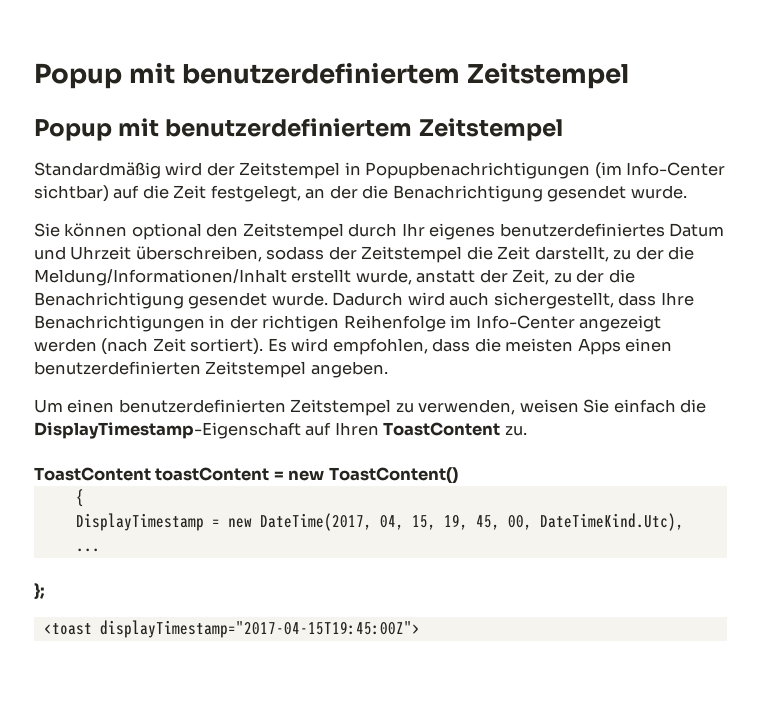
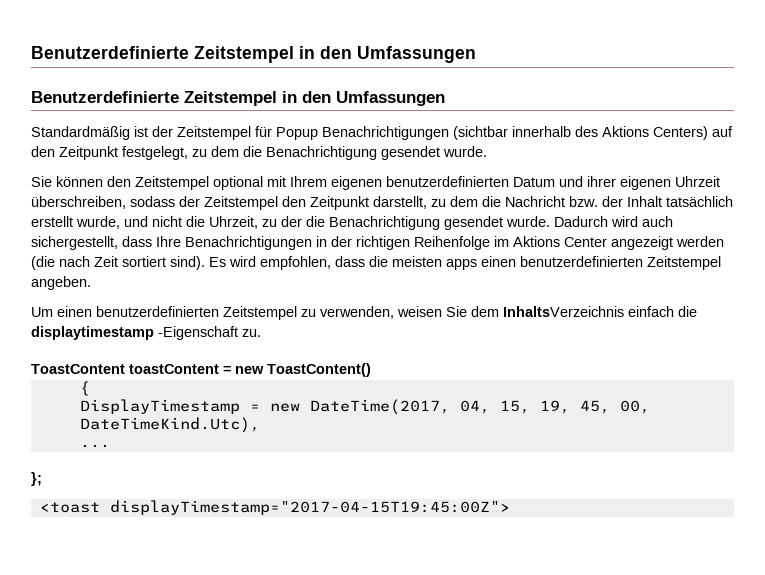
[34,63,630,89] [34,118,563,141] Popup mit benutzerdefiniertem Zeitstempel // Popup mit benutzerdefiniertem Zeitstempel -> [31,46,476,63] [31,91,445,106] Benutzerdefinierte Zeitstempel in den Umfassungen // Benutzerdefinierte Zeitstempel in den Umfassungen
[165,162,726,179] [34,185,358,202] wird der Zeitstempel in Popupbenachrichtigungen (im Info-Center sichtbar) auf die Zeit festgelegt, an der -> [134,126,733,140] [31,146,239,160] ist der Zeitstempel für Popup Benachrichtigungen (sichtbar innerhalb des Aktions Centers) auf den Zeitpunkt festgelegt, zu dem
[131,223,202,240] optional -> (103, 181) none
[348,223,725,240] [34,246,66,260] durch Ihr eigenes benutzerdefiniertes Datum und -> [213,176,671,190] optional mit Ihrem eigenen benutzerdefinierten Datum und ihrer eigenen
[466,246,695,262] [34,269,550,286] die Zeit darstellt, zu der die Meldung/Informationen/Inhalt erstellt wurde, anstatt der Zeit, -> [282,196,733,210] [31,216,258,229] den Zeitpunkt darstellt, zu dem die Nachricht bzw. der Inhalt tatsächlich erstellt wurde, und nicht die Uhrzeit,
[475,315,662,332] [34,338,264,355] Info-Center angezeigt werden (nach Zeit sortiert). -> [513,236,724,250] [31,256,205,270] Aktions Center angezeigt werden (die nach Zeit sortiert sind).
[577,338,621,355] Apps -> [446,259,477,270] apps
[613,399,707,413] [34,422,501,439] einfach die DisplayTimestamp-Eigenschaft auf Ihren ToastContent -> [471,306,697,317] [31,326,238,340] dem InhaltsVerzeichnis einfach die displaytimestamp -Eigenschaft

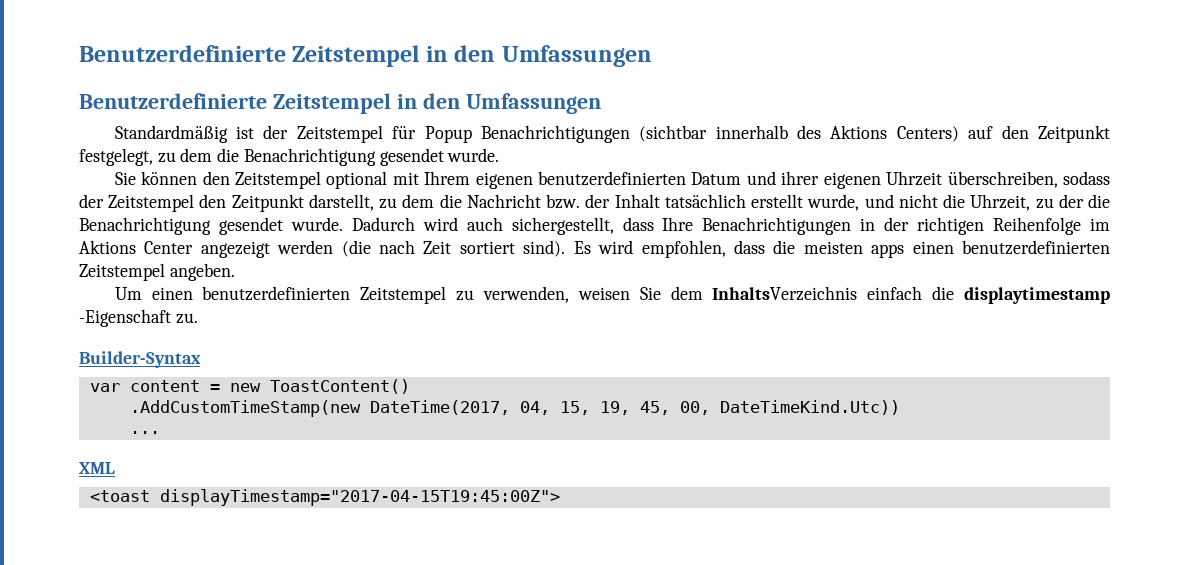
[31,364,219,374] ToastContent toastContent -> [79,351,201,368] [89,380,200,392] Builder-Syntax // var content
[79,381,90,396] [79,399,300,414] { // DisplayTimestamp = new -> [129,400,361,417] .AddCustomTimeStamp(new
[79,417,260,433] DateTimeKind.Utc), -> [719,400,900,415] DateTimeKind.Utc))
[31,472,42,486] }; -> [79,462,115,474] XML

